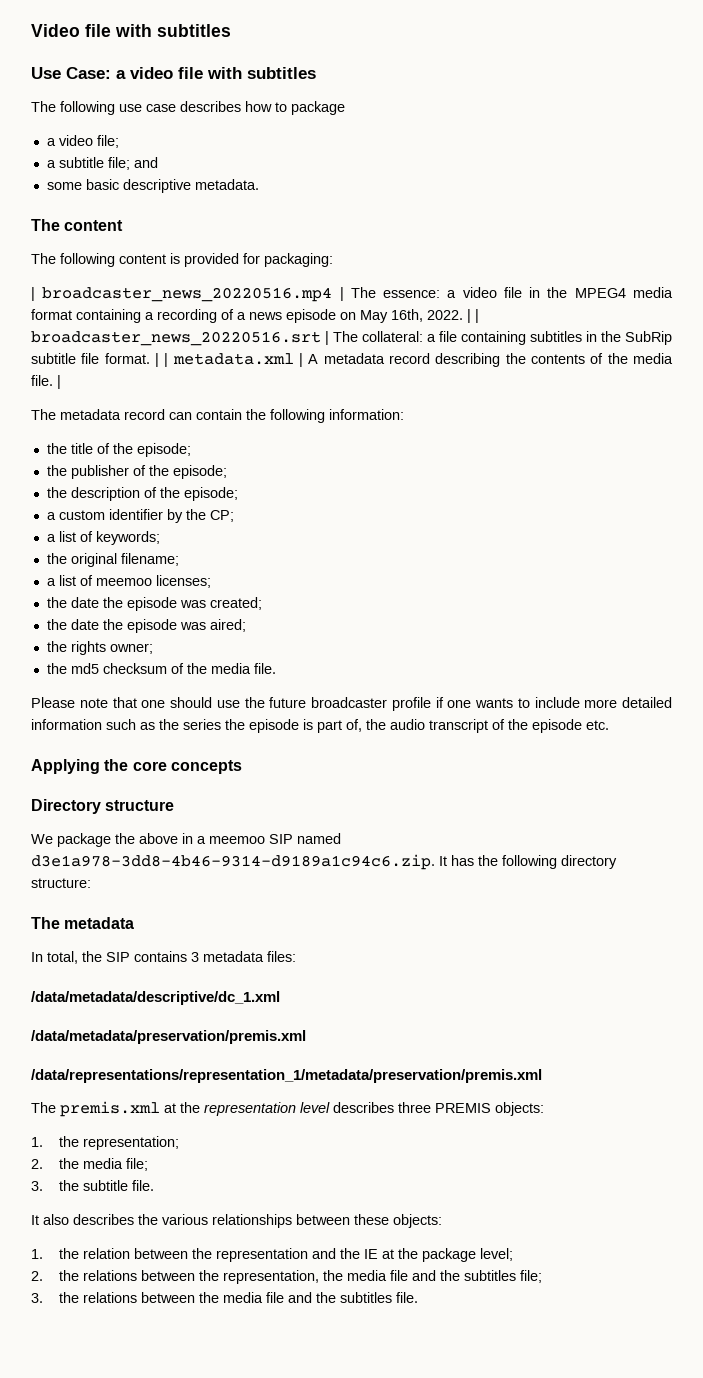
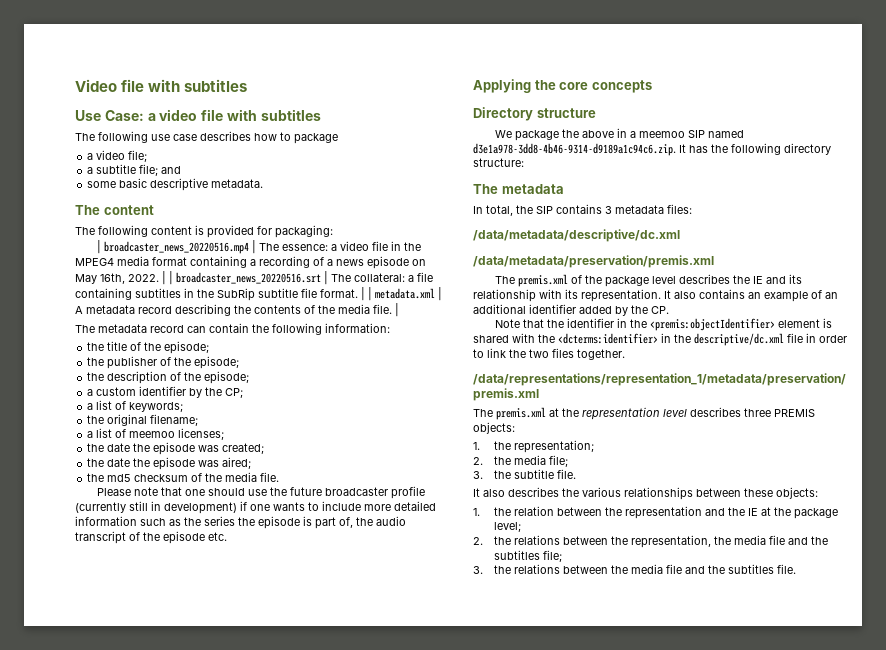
[46,641,153,655] // the rights owner; -> (252, 463) none
(431, 704) none -> [75,501,237,514] (currently still in development)
[31,991,280,1005] /data/metadata/descriptive/dc_1.xml -> [473,229,680,242] /data/metadata/descriptive/dc.xml
(306, 1037) none -> [495,274,803,287] [473,289,838,302] [473,304,669,316] [495,318,833,331] [473,333,847,346] [473,348,625,360] // The premis.xml of the package level describes the IE and its relationship with its representation. It also contains an example of an additional identifier added by the CP. // Note that the identifier in the <premis:objectIdentifier> element is shared with the <dcterms:identifier> in the descriptive/dc.xml file in order to link the two files together.

